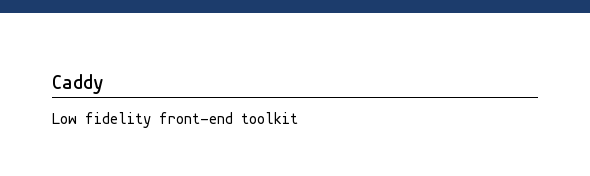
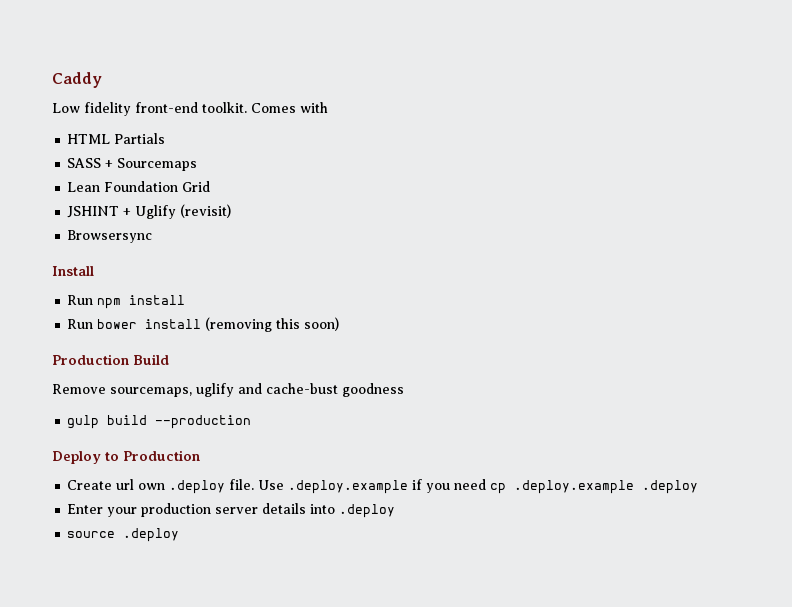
[241,112,298,124] toolkit -> [202,102,328,113] [67,133,166,144] [67,158,198,171] [67,181,211,192] [67,204,232,219] [67,230,153,243] [52,266,94,276] [67,295,186,309] [67,317,340,332] [52,354,169,365] [52,383,404,397] [67,415,252,429] [52,450,200,464] [67,479,699,494] [67,503,396,518] [67,528,180,542] toolkit. Comes with // HTML Partials // SASS + Sourcemaps // Lean Foundation Grid // JSHINT + Uglify (revisit) // Browsersync // Install // Run npm install // Run bower install (removing this soon) // Production Build // Remove sourcemaps, uglify and cache-bust goodness // gulp build --production // Deploy to Production // Create url own .deploy file. Use .deploy.example if you need cp .deploy.example .deploy // Enter your production server details into .deploy // source .deploy

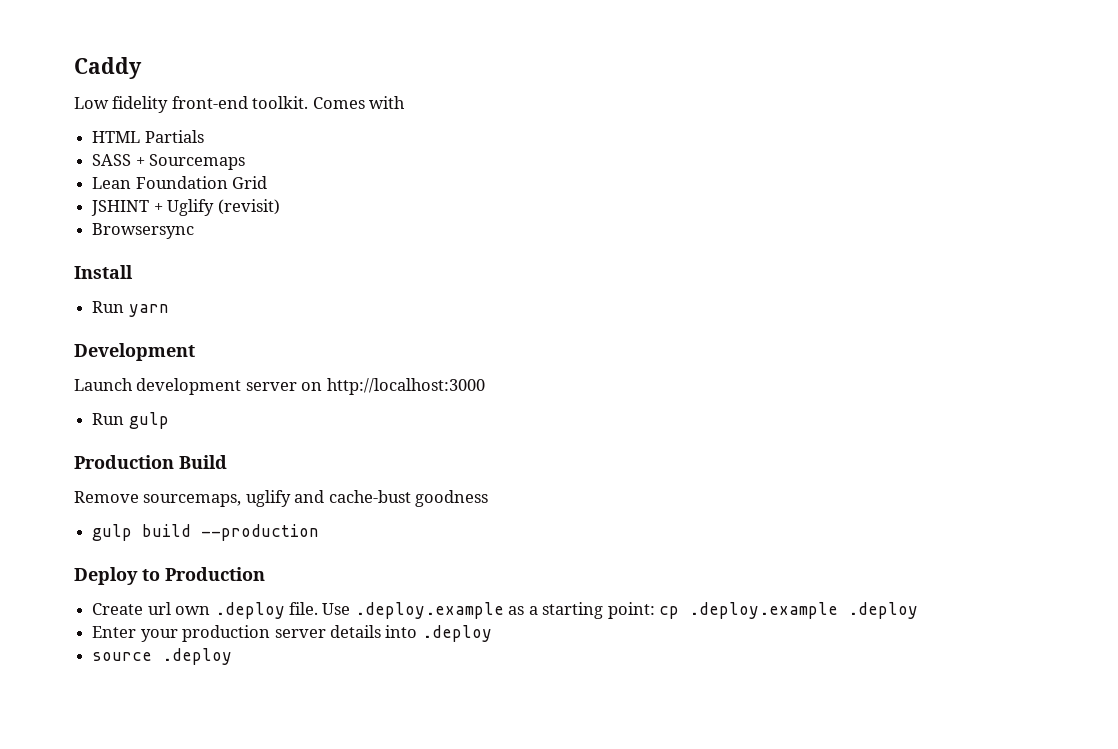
[97,295,186,309] [67,317,340,332] npm install // Run bower install (removing this soon) -> [128,304,169,317] [74,343,195,361] [74,378,485,395] [92,412,169,429] yarn // Development // Launch development server on http://localhost:3000 // Run gulp
[412,479,487,493] if you need -> [508,602,655,619] as a starting point:

